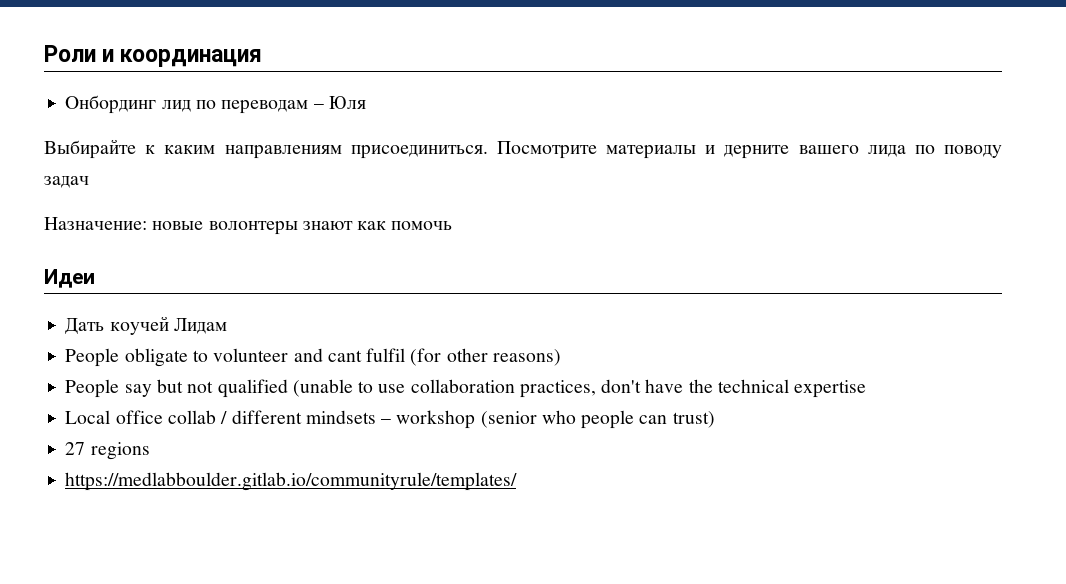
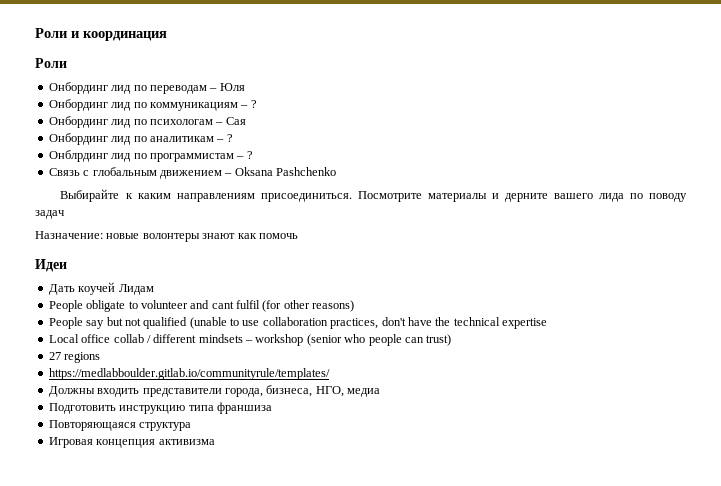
(263, 58) none -> [35,58,67,68] // Роли
(366, 102) none -> [48,99,257,111] [48,116,246,128] [48,133,233,145] [48,150,253,162] [48,167,336,179] // Онбординг лид по коммуникациям – ? // Онбординг лид по психологам – Сая // Онбординг лид по аналитикам – ? // Онблрдинг лид по программистам – ? // Связь с глобальным движением – Oksana Pashchenko
(518, 481) none -> [48,385,380,397] [48,402,272,414] [48,420,192,431] [48,437,215,448] // Должны входить представители города, бизнеса, НГО, медиа // Подготовить инструкцию типа франшиза // Повторяющаяся структура // Игровая концепция активизма

